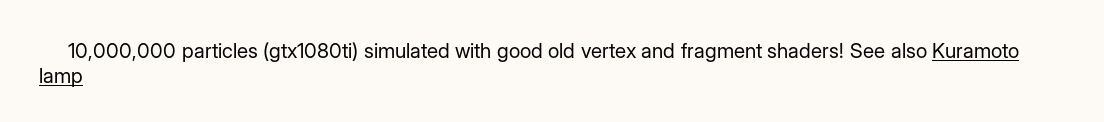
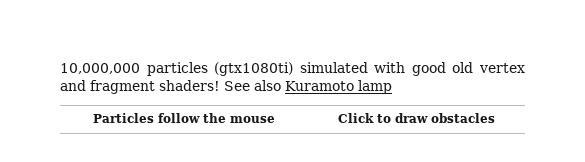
(83, 77) none -> [93,113,275,123] [337,113,495,123] // Particles follow the mouse | Click to draw obstacles

